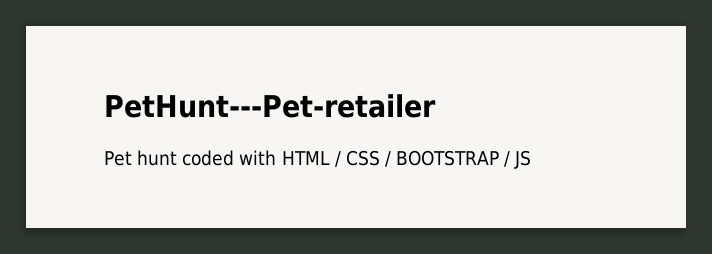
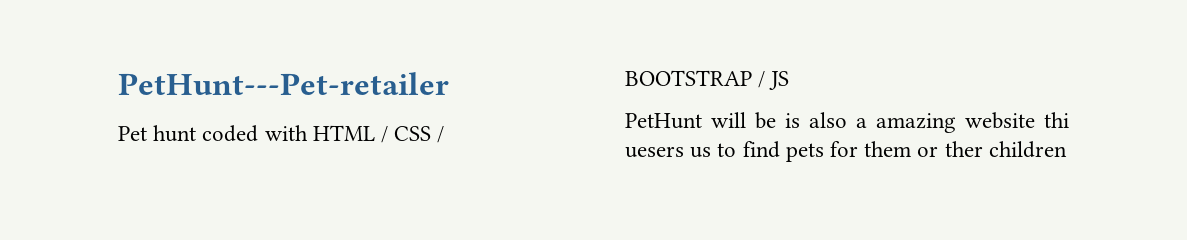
(532, 159) none -> [625,112,1069,133] [625,141,1067,162] // PetHunt will be is also a amazing website thi uesers us to find pets for them or ther children

